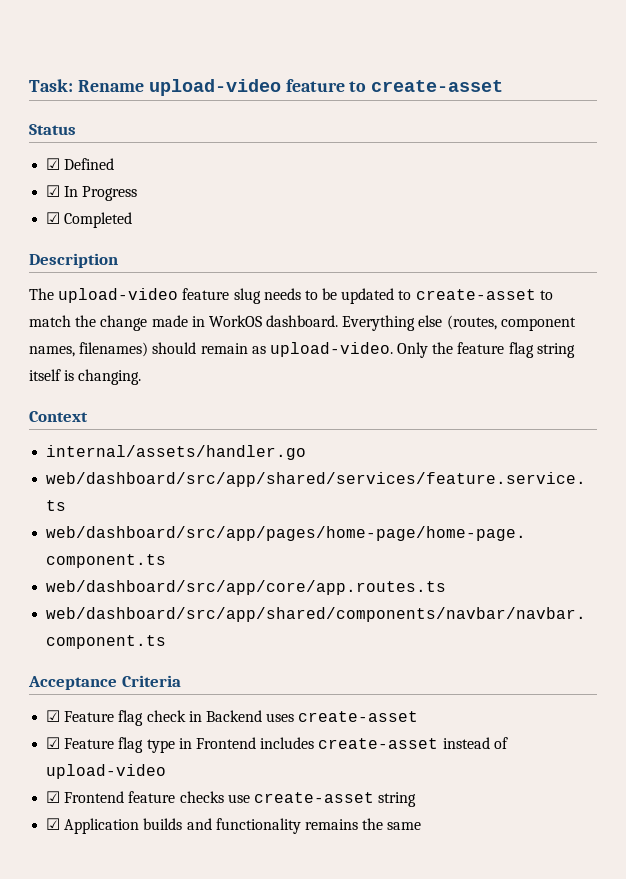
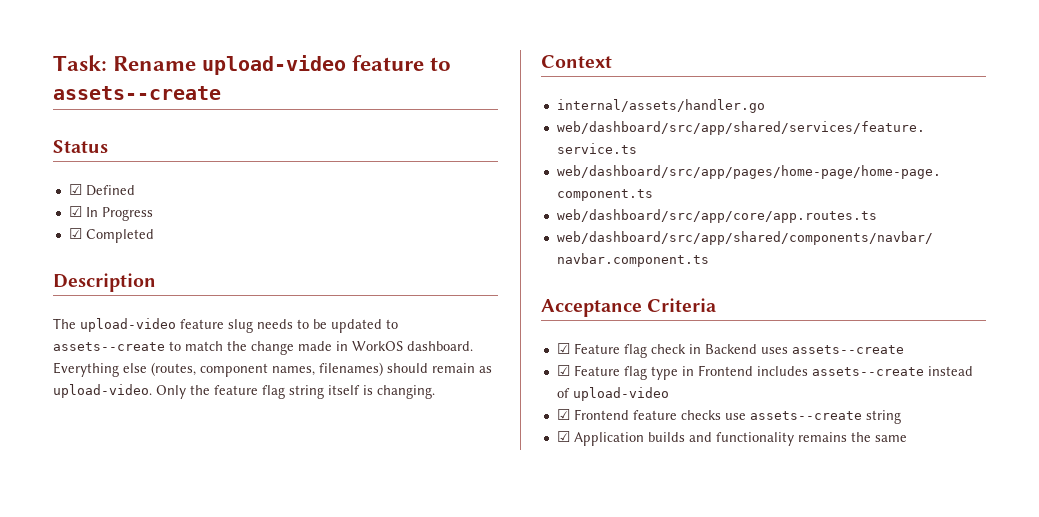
[371,80,504,92] create-asset -> [53,86,221,100] assets--create
[415,289,536,300] create-asset -> [53,342,165,351] assets--create
[298,711,419,722] create-asset -> [791,345,904,354] assets--create
[318,738,439,749] create-asset -> [811,367,924,376] assets--create
[253,792,374,803] create-asset -> [749,411,862,420] assets--create

